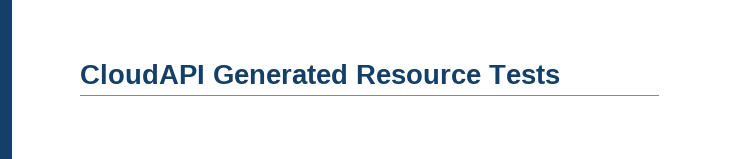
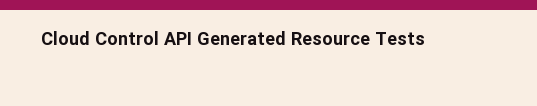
[80,64,205,84] CloudAPI -> [41,31,192,45] Cloud Control API

